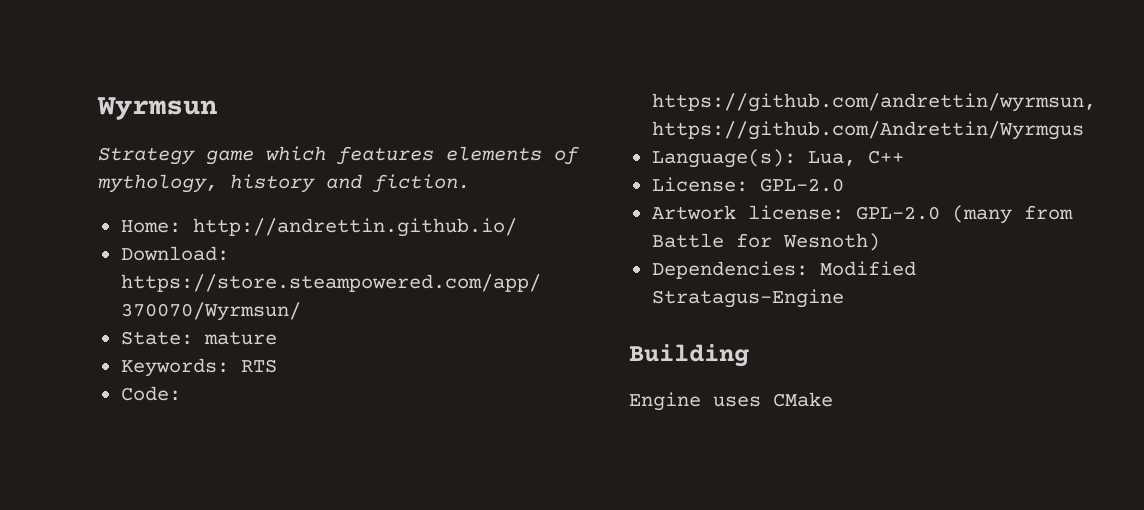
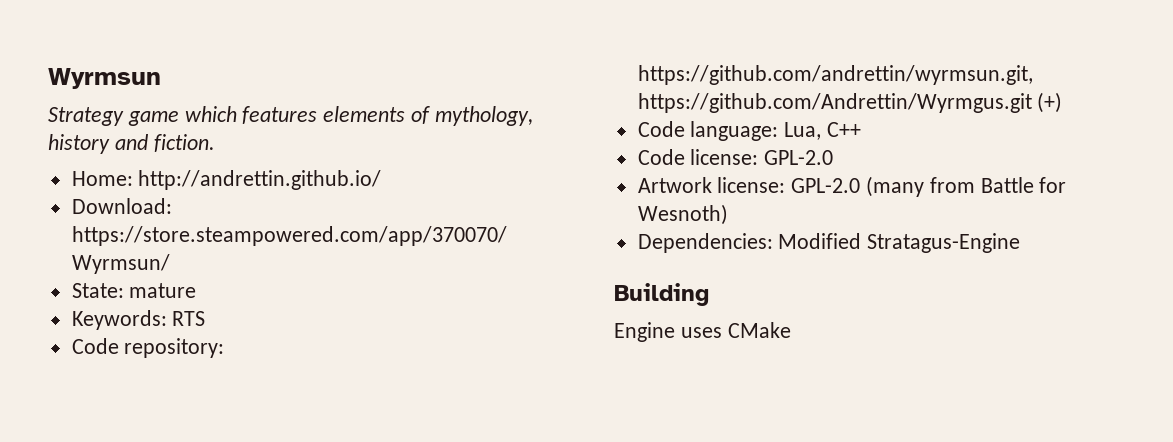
[120,386,181,401] [651,93,1096,112] [651,121,1084,140] [651,149,796,168] Code: https://github.com/andrettin/wyrmsun, https://github.com/Andrettin/Wyrmgus // Language(s): -> [71,338,225,358] [637,65,1033,85] [637,92,1063,113] [637,121,779,141] Code repository: https://github.com/andrettin/wyrmsun.git, https://github.com/Andrettin/Wyrmgus.git (+) // Code language:
[651,177,748,192] License: -> [637,149,759,165] Code license:

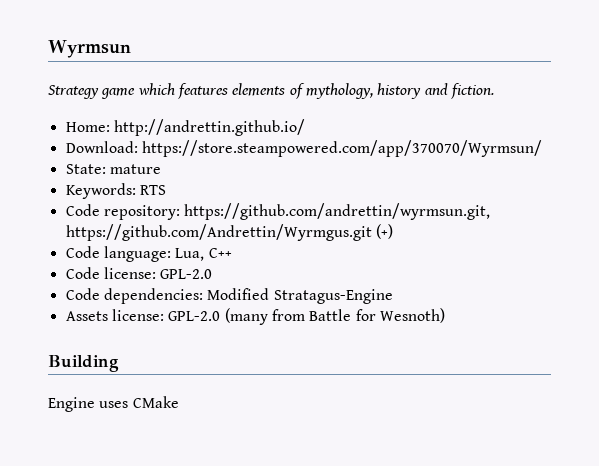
[637,177,712,193] Artwork -> [65,288,393,304] [65,311,108,321] Code dependencies: Modified Stratagus-Engine // Assets
[637,233,1021,253] // Dependencies: Modified Stratagus-Engine -> (445, 315) none

